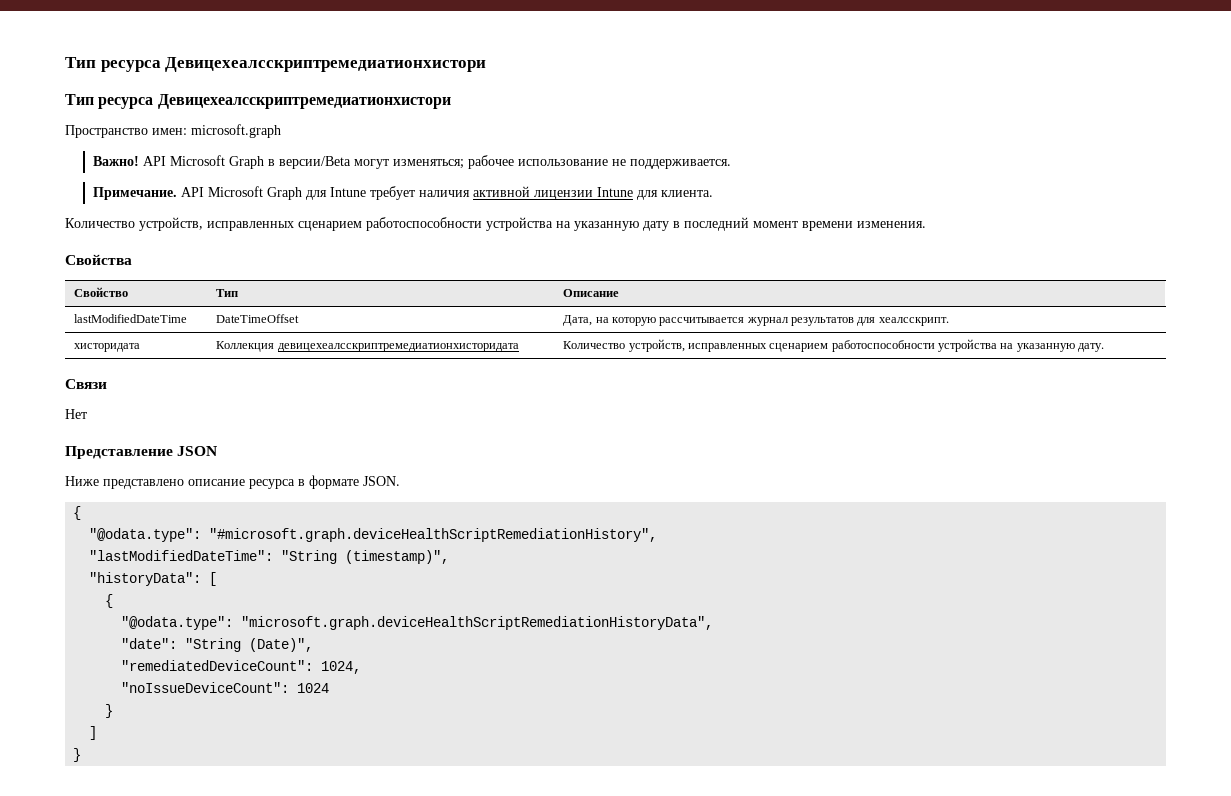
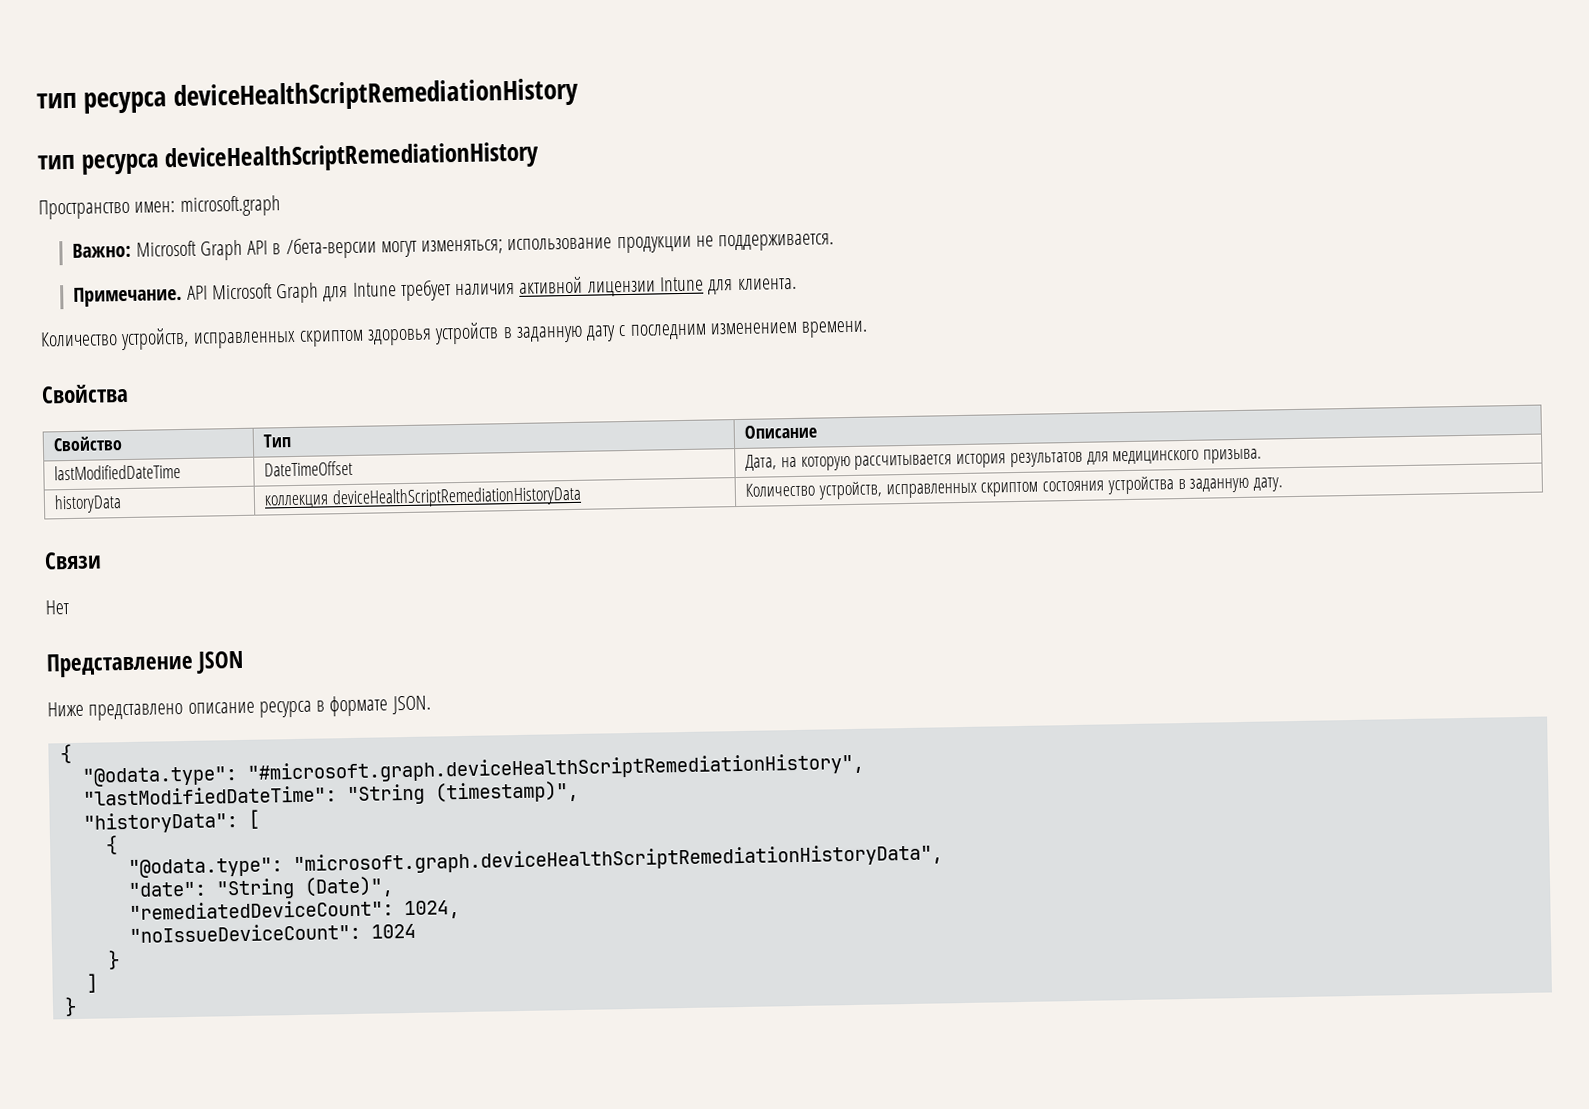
[65,57,487,72] [65,94,451,109] [65,124,281,138] [92,155,608,169] Тип ресурса Девицехеалсскриптремедиатионхистори // Тип ресурса Девицехеалсскриптремедиатионхистори // Пространство имен: microsoft.graph // Важно! API Microsoft Graph в версии/Beta могут изменяться; рабочее использование -> [36,77,580,114] [37,141,540,175] [38,195,281,220] [72,235,692,261] тип ресурса deviceHealthScriptRemediationHistory // тип ресурса deviceHealthScriptRemediationHistory // Пространство имен: microsoft.graph // Важно: Microsoft Graph API в /бета-версии могут изменяться; использование продукции
[298,217,926,231] сценарием работоспособности устройства на указанную дату в последний момент времени изменения. -> [298,320,869,347] скриптом здоровья устройств в заданную дату с последним изменением времени.
[746,317,788,326] журнал -> [956,453,1007,469] история
[878,317,949,326] [74,343,141,352] [216,341,519,352] [563,339,1075,352] хеалсскрипт. // хисторидата | Коллекция девицехеалсскриптремедиатионхисторидата | Количество устройств, исправленных сценарием работоспособности устройства на указанную -> [1112,448,1263,465] [54,494,123,514] [264,485,582,509] [745,476,1250,500] медицинского призыва. // historyData | коллекция deviceHealthScriptRemediationHistoryData | Количество устройств, исправленных скриптом состояния устройства в заданную

